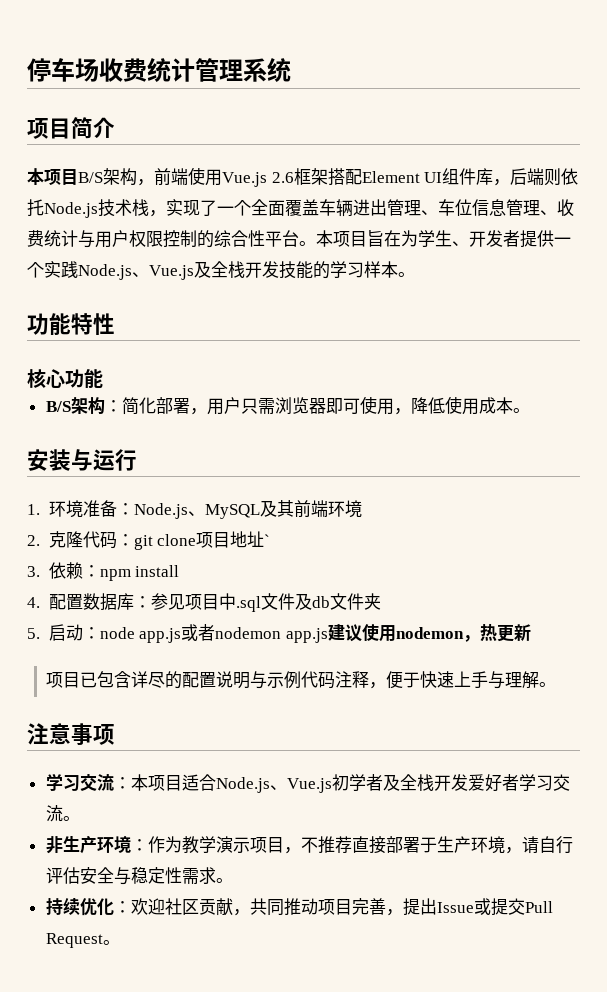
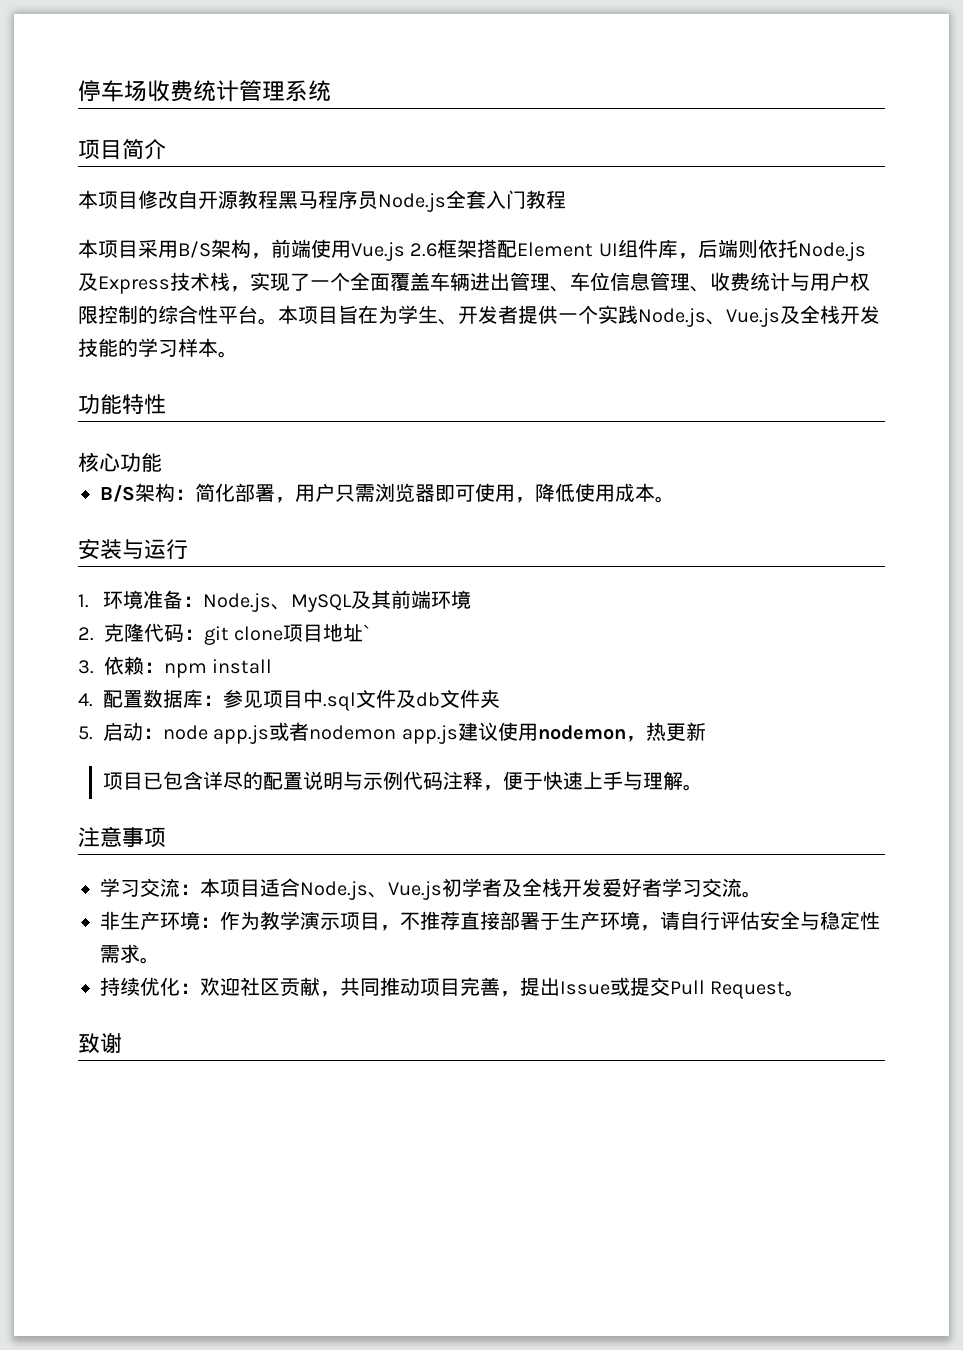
(78, 177) none -> [138,190,566,212] [78,239,178,258] 修改自开源教程黑马程序员Node.js全套入门教程 // 本项目采用
(98, 210) none -> [78,273,170,294] 及Express
(120, 942) none -> [78,1033,122,1054] // 致谢

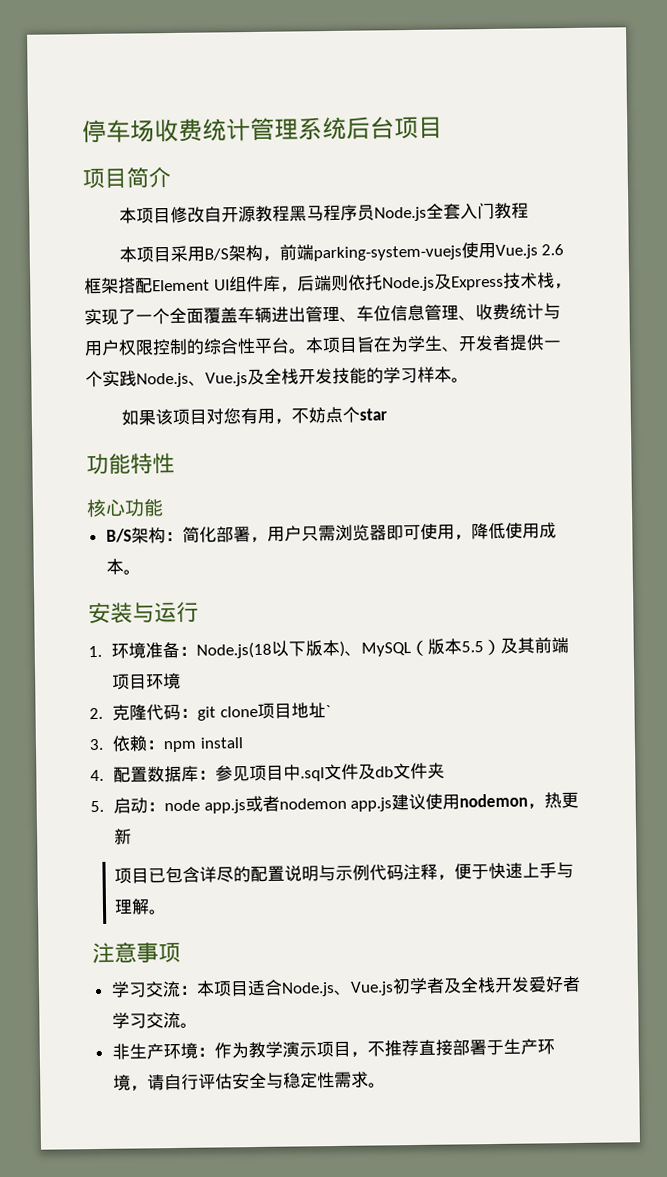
(331, 91) none -> [346,116,443,140] 后台项目
(311, 248) none -> [312,245,462,262] parking-system-vuejs
(238, 354) none -> [120,406,387,426] // 如果该项目对您有用，不妨点个star
[202,593,352,612] Node.js、MySQL -> [195,638,501,659] Node.js(18以下版本)、MySQL（版本5.5）
(431, 599) none -> [111,673,147,690] 项目
[100,977,806,999] [78,1033,122,1054] // 持续优化：欢迎社区贡献，共同推动项目完善，提出Issue或提交Pull Request。 // 致谢 -> (386, 1085) none

